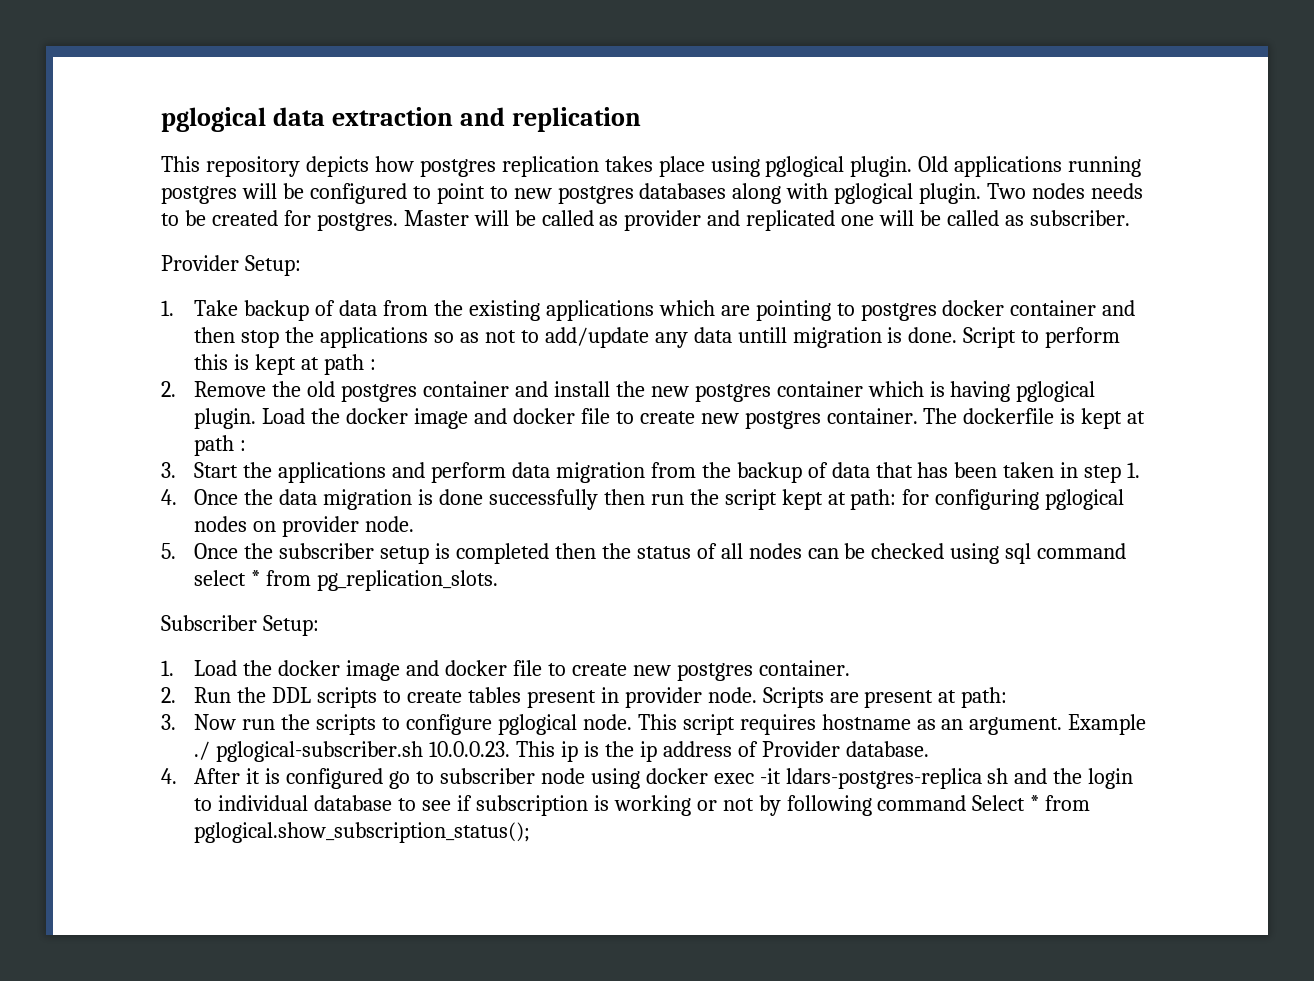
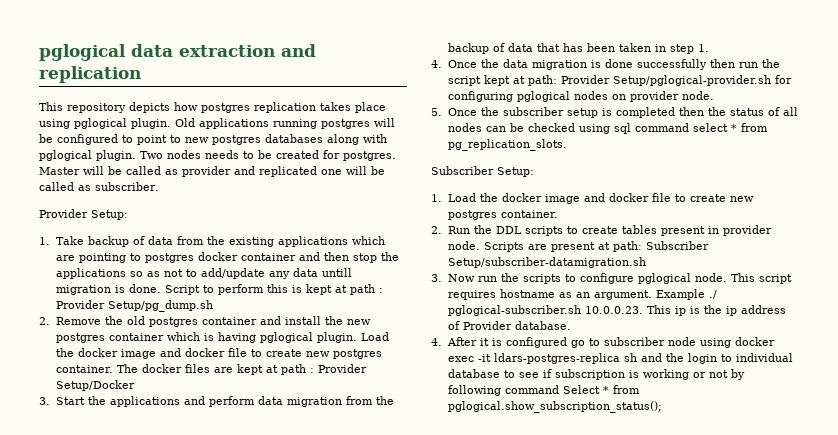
(376, 364) none -> [55,300,213,312] Provider Setup/pg_dump.sh
[963,408,1146,429] [194,435,247,456] dockerfile is kept at path : -> [142,364,368,375] [55,380,135,391] docker files are kept at path : Provider Setup/Docker
(897, 499) none -> [560,75,772,86] Provider Setup/pglogical-provider.sh
(1008, 697) none -> [645,241,709,250] [447,257,646,268] Subscriber Setup/subscriber-datamigration.sh

